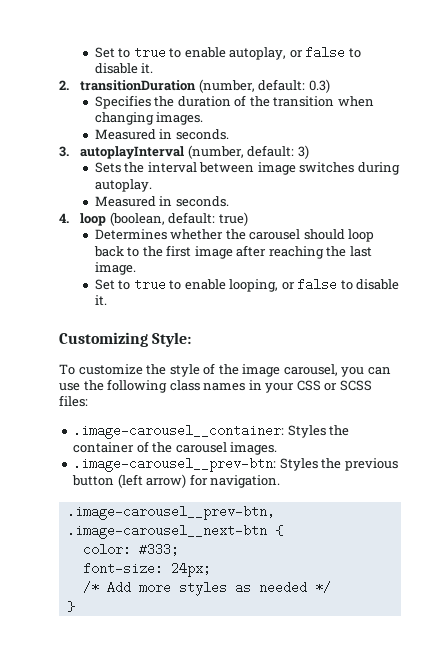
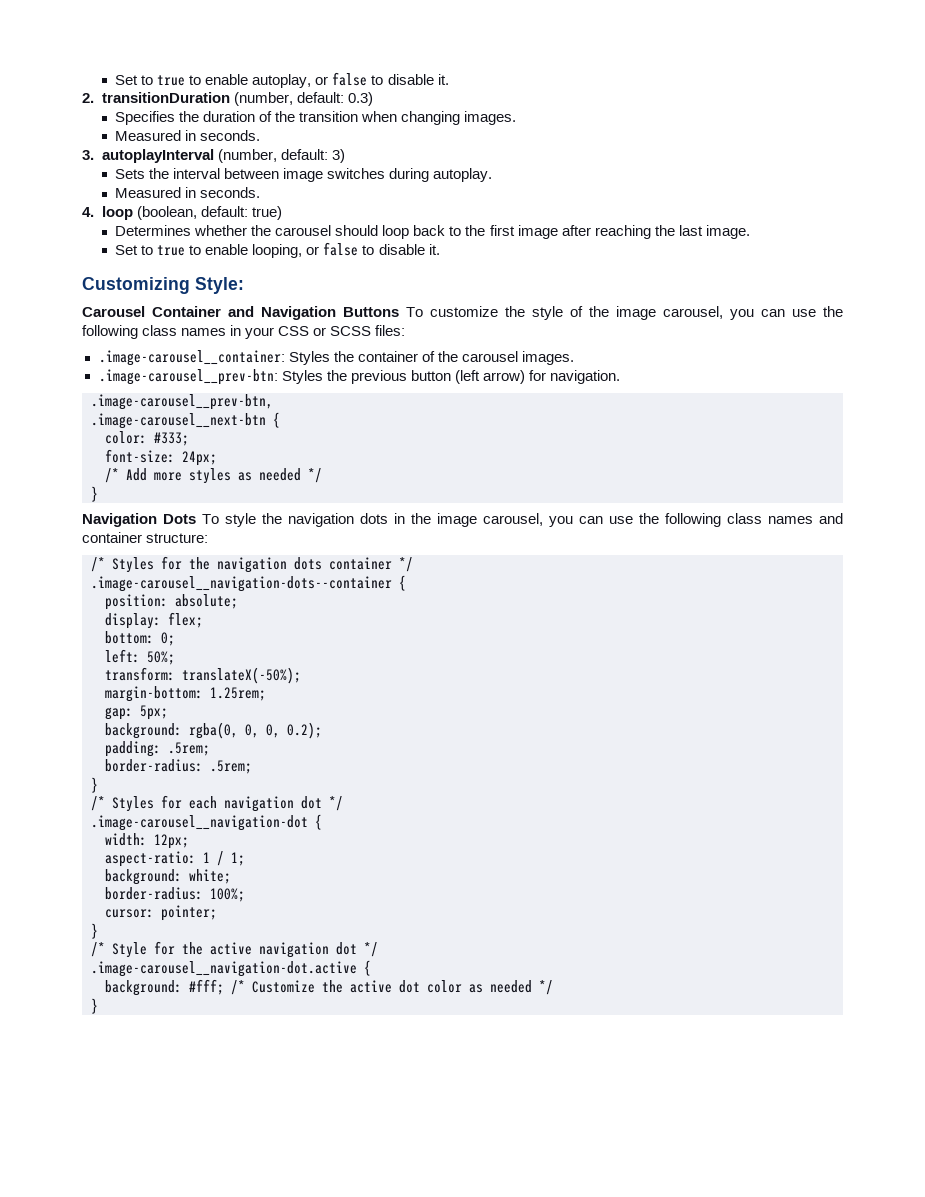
(192, 339) none -> [82,306,399,320] Carousel Container and Navigation Buttons
(75, 606) none -> [82,513,843,527] [82,532,209,543] [91,556,413,573] [91,575,406,592] [105,594,238,610] [105,612,203,629] [105,631,175,646] [105,649,175,665] [105,667,301,684] [105,686,266,702] [105,705,168,720] [105,722,322,739] [105,741,210,757] [105,759,252,774] [91,777,98,793] [91,795,343,812] [91,814,322,831] [105,833,189,849] [105,851,245,867] [105,869,231,885] [105,887,245,902] [105,905,217,921] [91,923,98,939] [91,941,378,958] [91,960,371,977] [105,979,553,996] [91,998,98,1014] // Navigation Dots To style the navigation dots in the image carousel, you can use the following class names and container structure: // /* Styles for the navigation dots container */ // .image-carousel__navigation-dots--container { // position: absolute; // display: flex; // bottom: 0; // left: 50%; // transform: translateX(-50%); // margin-bottom: 1.25rem; // gap: 5px; // background: rgba(0, 0, 0, 0.2); // padding: .5rem; // border-radius: .5rem; // } // /* Styles for each navigation dot */ // .image-carousel__navigation-dot { // width: 12px; // aspect-ratio: 1 / 1; // background: white; // border-radius: 100%; // cursor: pointer; // } // /* Style for the active navigation dot */ // .image-carousel__navigation-dot.active { // background: #fff; /* Customize the active dot color as needed */ // }

